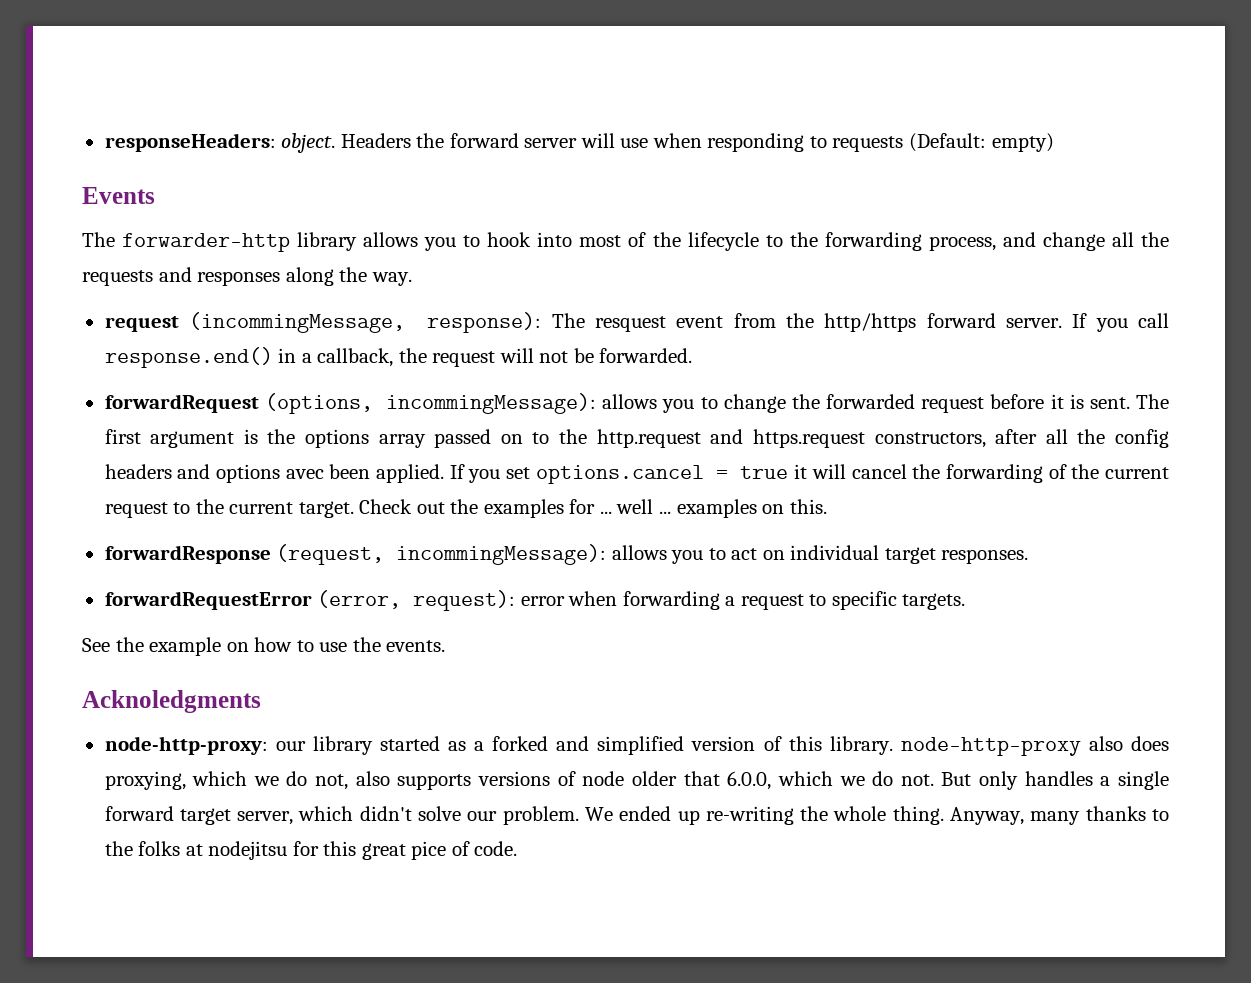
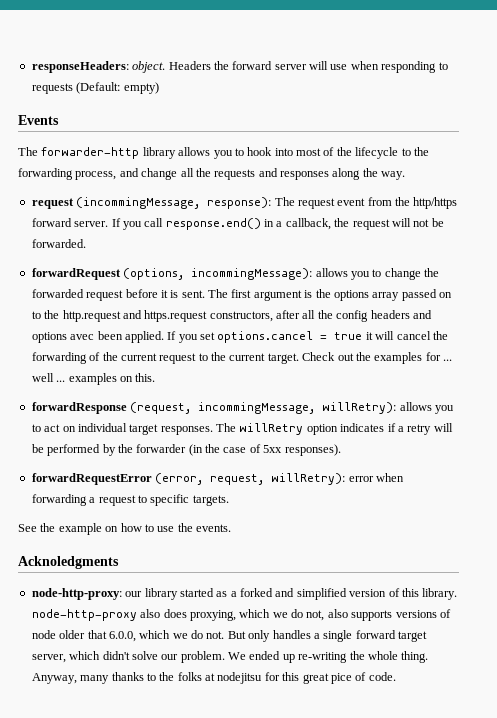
[594,316,666,332] resquest -> [297,198,335,209] request
[396,544,607,565] incommingMessage): -> [198,402,397,414] incommingMessage, willRetry):
(1029, 556) none -> [216,423,453,435] [31,444,341,456] The willRetry option indicates if a retry will be performed by the forwarder (in the case of 5xx responses).
[413,590,516,611] request): -> [210,473,346,485] request, willRetry):

